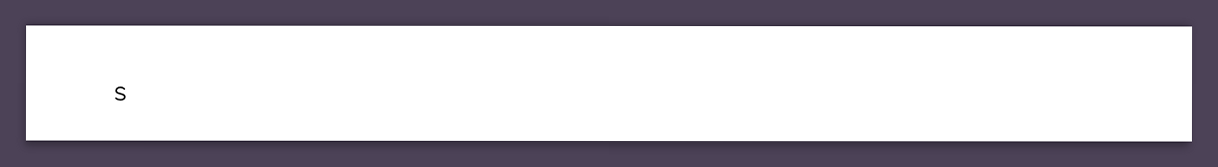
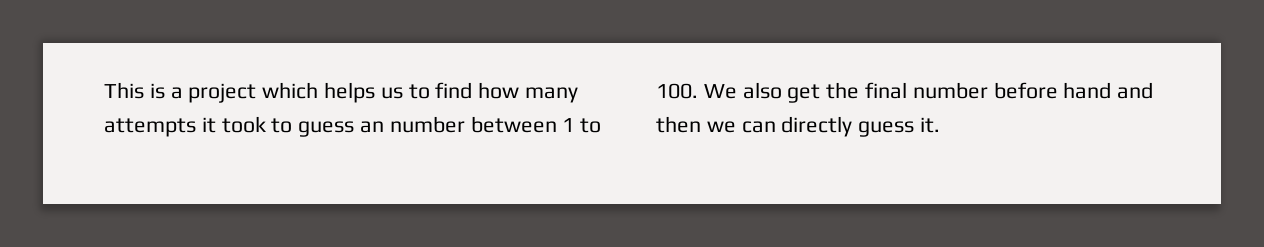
[113,86,127,101] S -> [104,82,579,103] [104,116,602,137] [656,82,1154,103] [656,116,941,137] This is a project which helps us to find how many attempts it took to guess an number between 1 to 100. We also get the final number before hand and then we can directly guess it.

